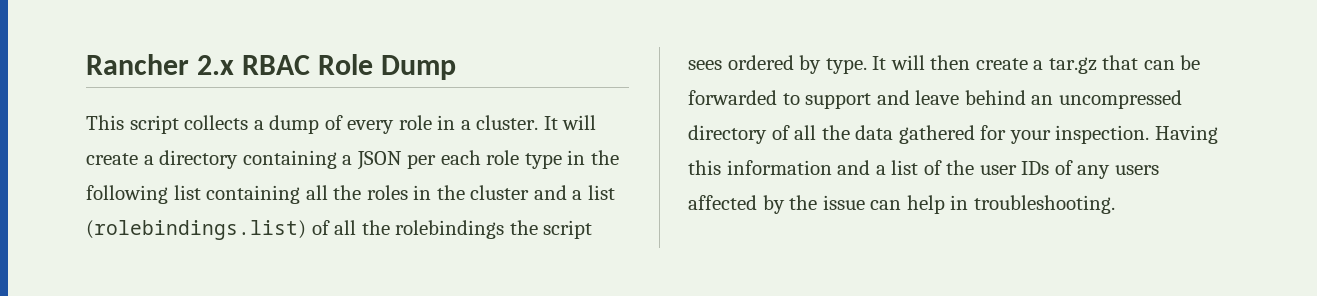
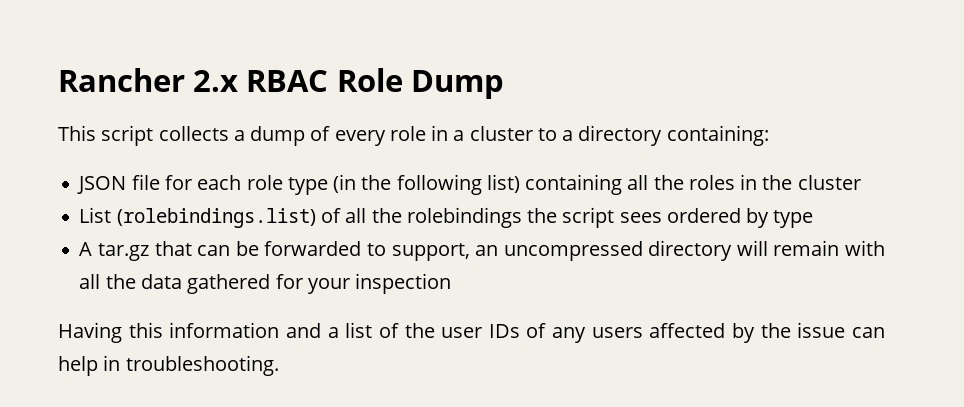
[476,115,597,130] [86,150,437,170] cluster. It will create a directory containing a JSON per -> [469,125,769,146] [77,174,192,194] cluster to a directory containing: // JSON file for
[567,150,586,165] in -> [333,174,357,193] (in
[173,185,201,200] list -> [486,174,520,193] list)
[533,185,615,200] and a list -> [79,207,112,223] // List
[825,55,1044,74] type. It will then create a -> [773,210,814,228] [79,242,93,256] type // A
[805,90,1182,109] [688,125,790,144] support and leave behind an uncompressed directory of -> [391,240,885,261] support, an uncompressed directory will remain with
[1055,125,1150,144] inspection. -> [355,273,452,294] inspection //

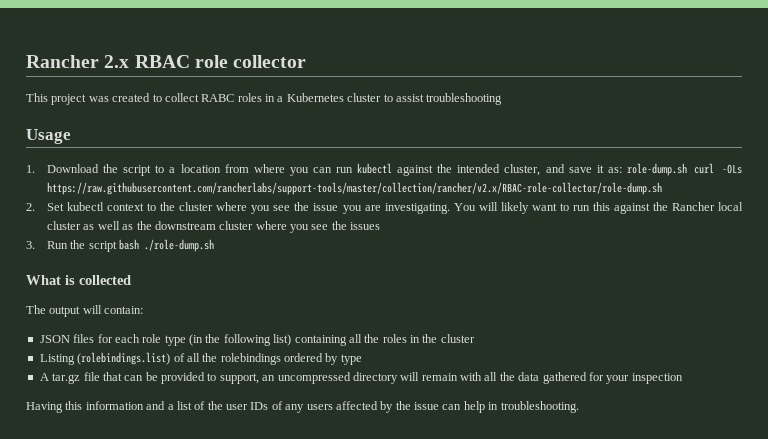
[336,68,504,99] Role Dump -> [194,55,307,68] role collector
[101,125,426,146] script collects a dump of every role -> [51,93,262,105] project was created to collect RABC roles
(465, 135) none -> [286,93,344,102] Kubernetes
[562,125,769,146] a directory containing: -> [395,93,503,105] [26,129,71,144] [26,163,743,176] [47,182,663,195] [26,202,744,214] [47,221,381,233] [26,239,215,252] [26,275,131,285] [26,305,144,317] assist troubleshooting // Usage // 1. Download the script to a location from where you can run kubectl against the intended cluster, and save it as: role-dump.sh curl -OLs https://raw.githubusercontent.com/rancherlabs/support-tools/master/collection/rancher/v2.x/RBAC-role-collector/role-dump.sh // 2. Set kubectl context to the cluster where you see the issue you are investigating. You will likely want to run this against the Rancher local cluster as well as the downstream cluster where you see the issues // 3. Run the script bash ./role-dump.sh // What is collected // The output will contain:
[131,174,160,190] file -> [73,334,95,343] files
[79,207,112,223] List -> [39,354,75,365] Listing
[527,207,662,228] the script sees -> (281, 359) none
(150, 252) none -> [83,372,100,381] file
[264,241,362,256] forwarded -> [161,372,205,384] provided

